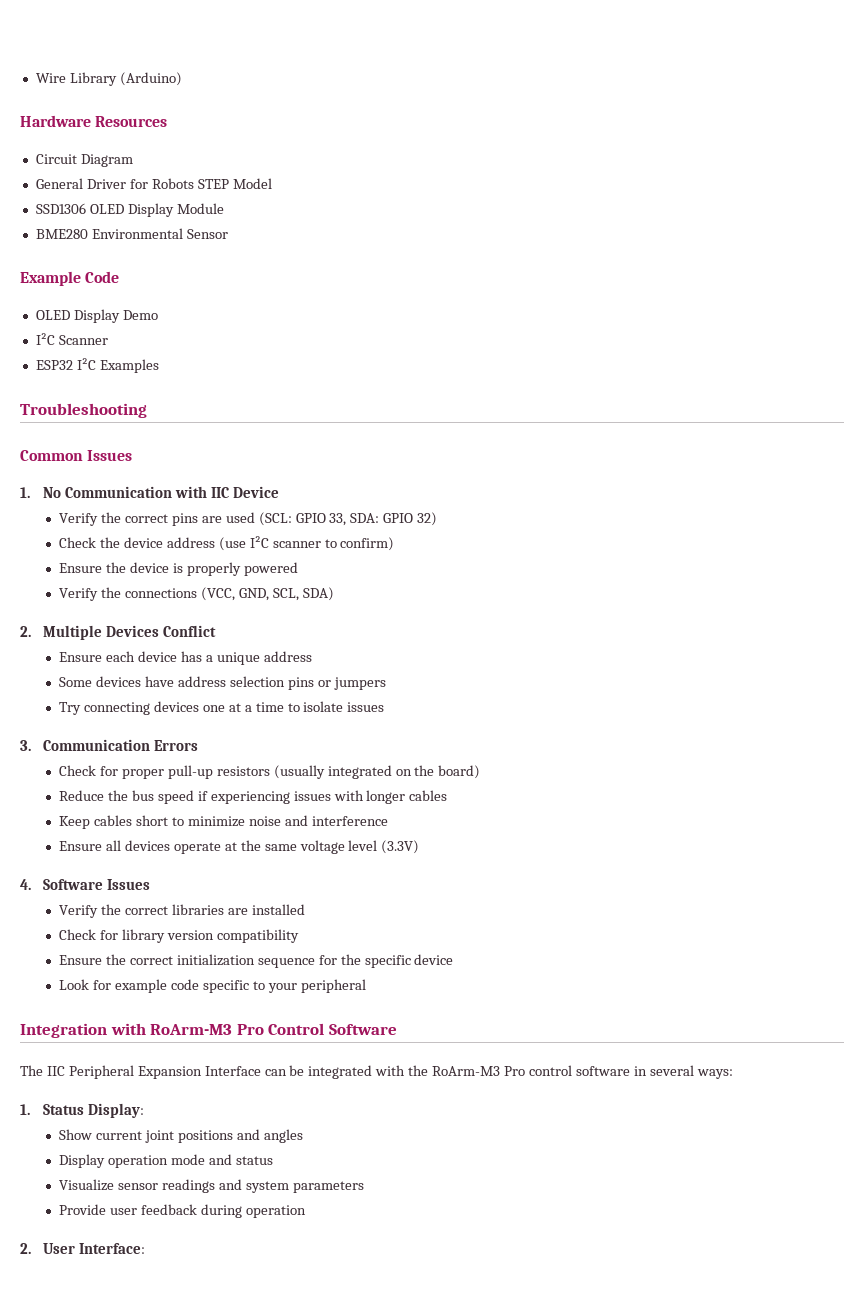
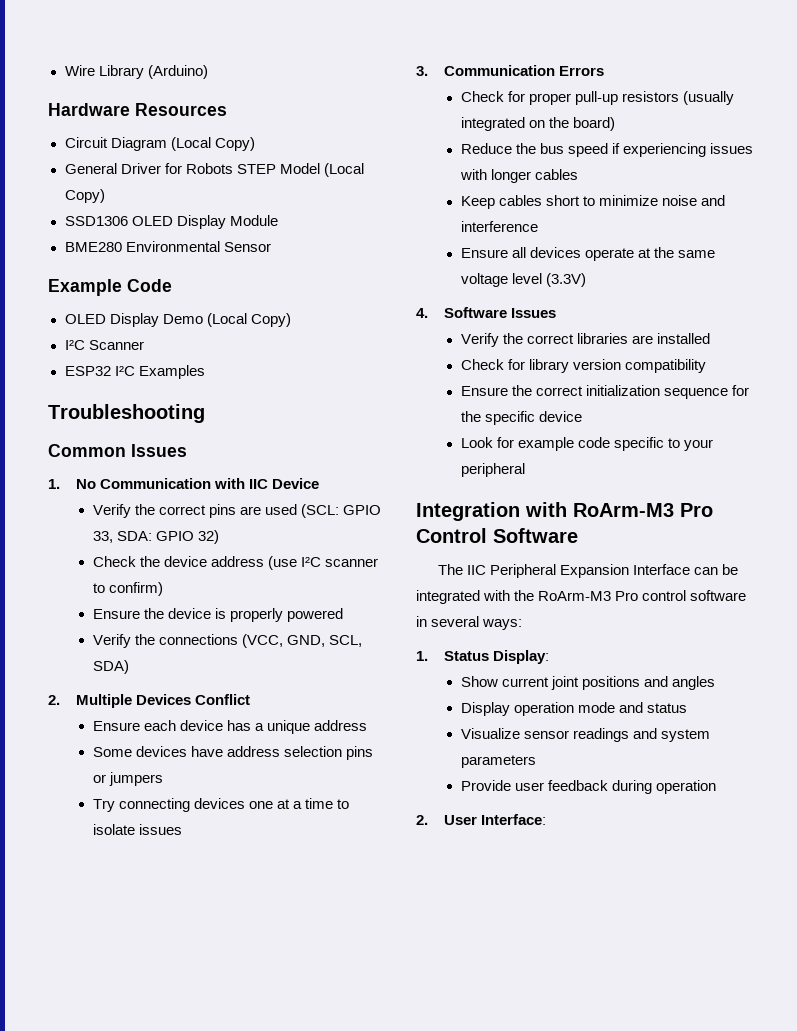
(133, 160) none -> [170,137,255,151] (Local Copy)
(272, 183) none -> [323,163,364,177] [64,189,105,203] (Local Copy)
(158, 315) none -> [206,313,291,327] (Local Copy)

